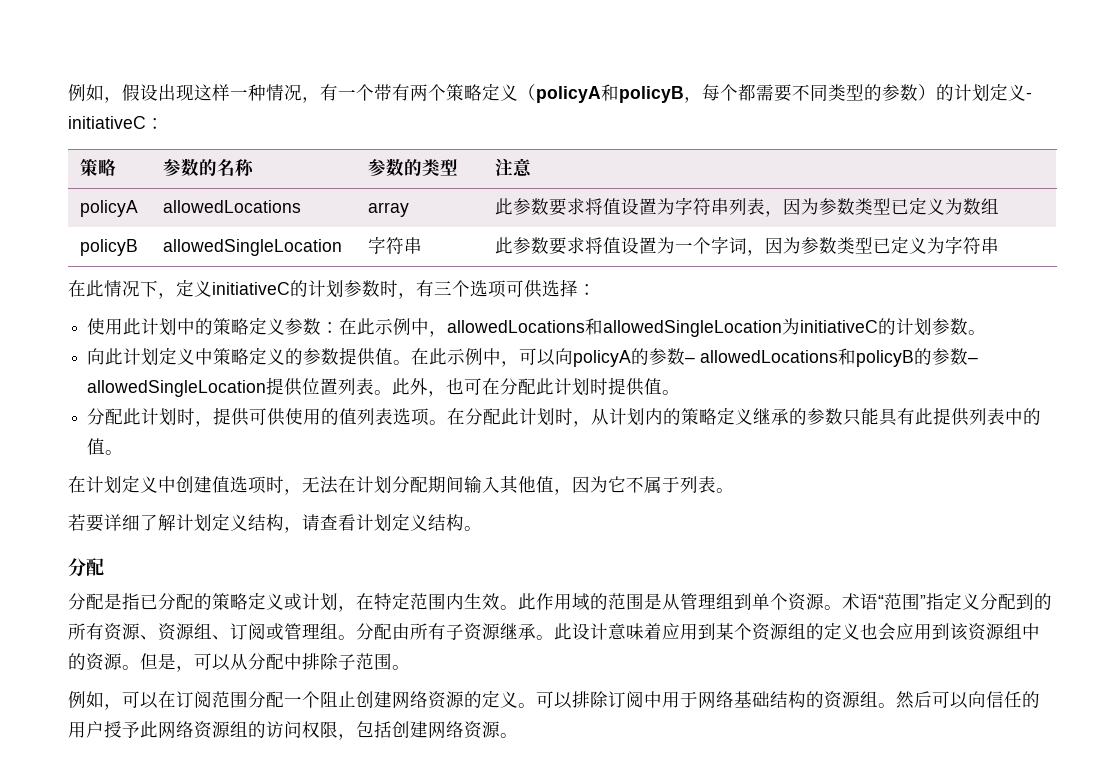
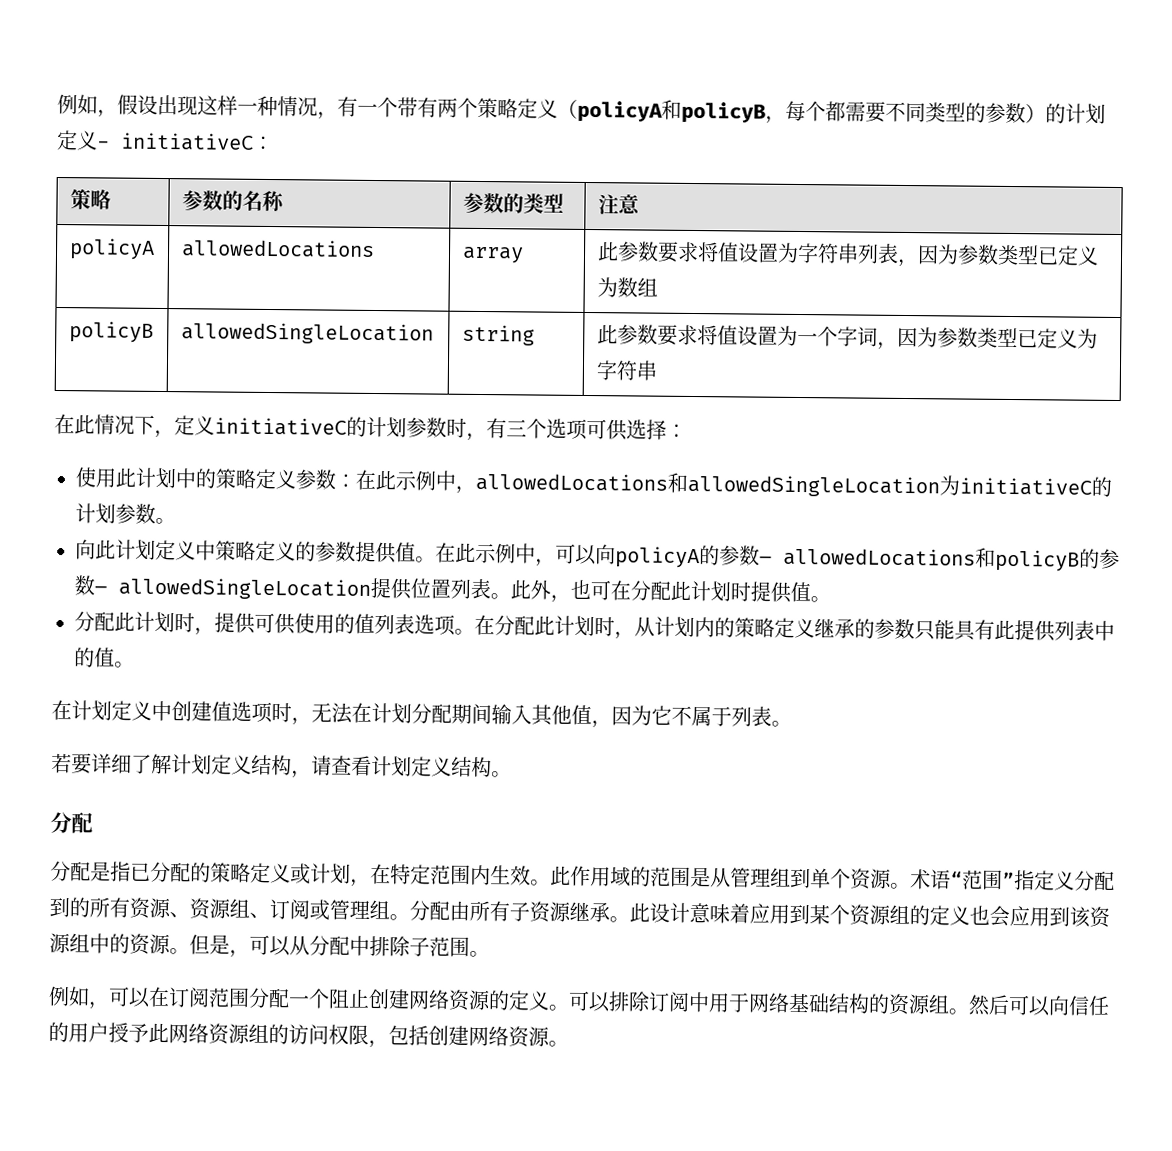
[368,236,423,254] 字符串 -> [461,324,535,346] string

